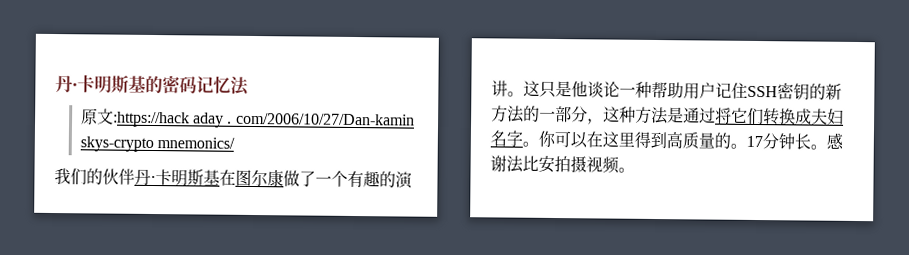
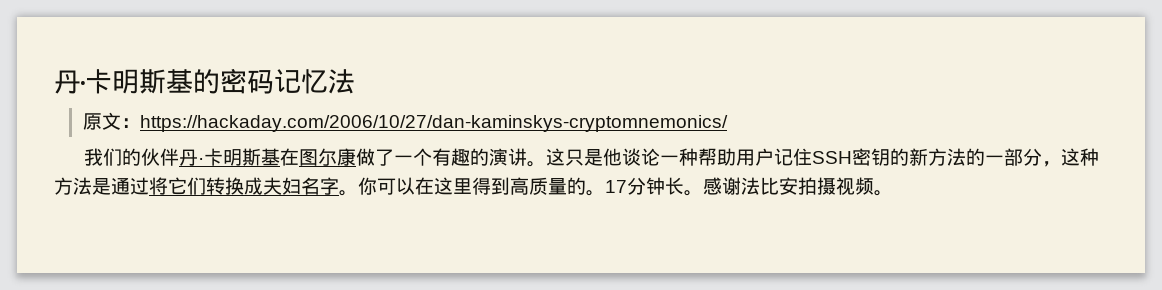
[111,111,415,128] [79,136,235,153] :https://hack aday . com/2006/10/27/Dan-kamin skys-crypto mnemonics/ -> [120,115,728,132] ：https://hackaday.com/2006/10/27/dan-kaminskys-cryptomnemonics/

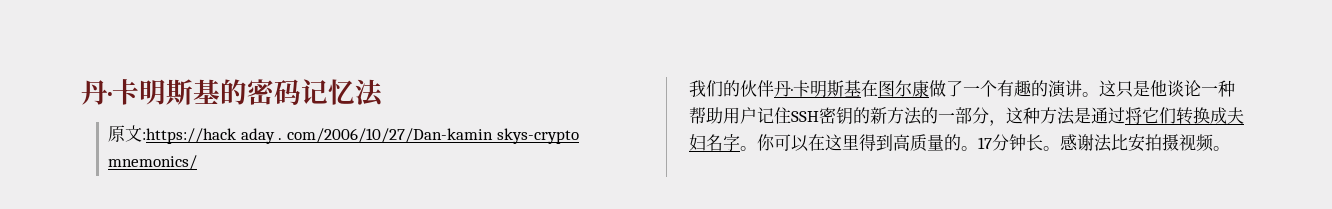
[120,115,728,132] ：https://hackaday.com/2006/10/27/dan-kaminskys-cryptomnemonics/ -> [142,128,579,144] [108,155,198,170] :https://hack aday . com/2006/10/27/Dan-kamin skys-crypto mnemonics/

